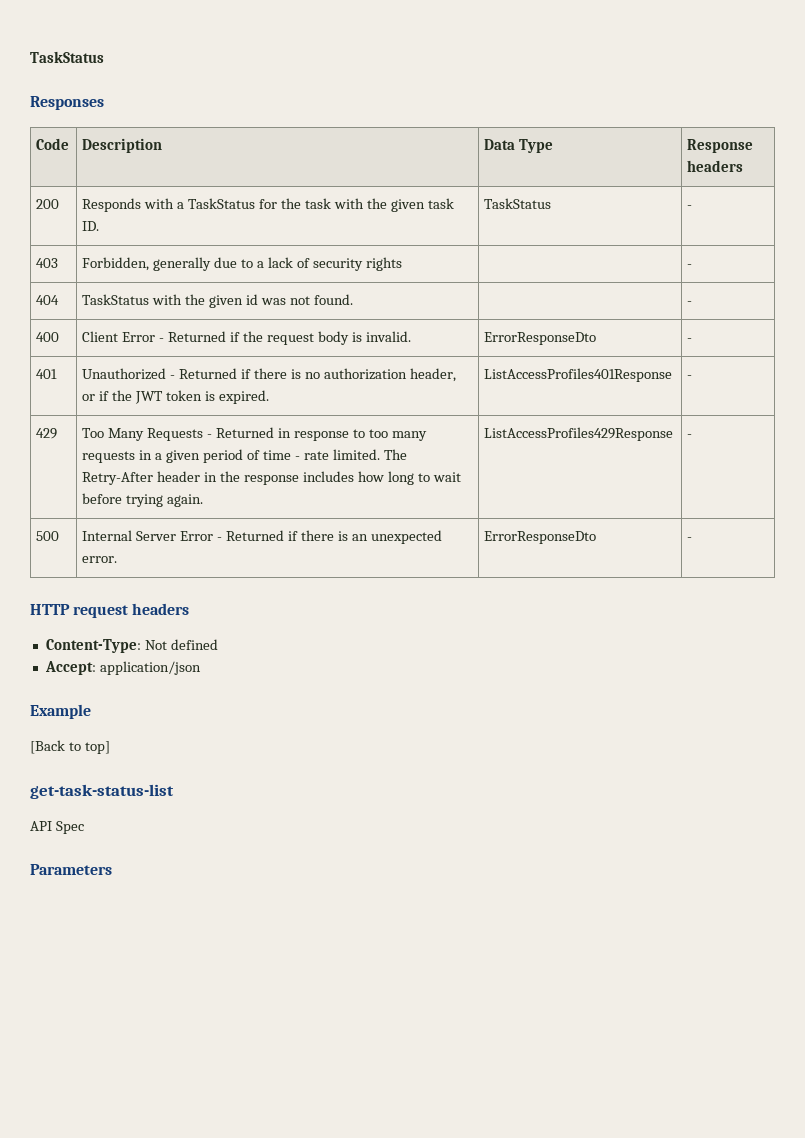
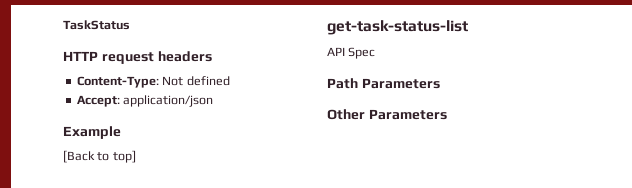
[30,51,104,63] [30,96,104,110] [36,138,70,150] [82,138,163,153] [484,139,554,153] [687,139,754,153] [687,160,744,172] [36,199,60,209] [82,198,454,212] [82,221,100,231] [484,198,552,209] [687,205,693,209] [36,258,59,268] [82,257,402,271] [687,264,693,268] [36,295,60,305] [82,294,353,308] [687,301,693,305] [36,332,60,342] [82,331,411,345] [484,332,597,345] [687,338,693,342] [36,369,58,379] [82,368,456,382] [82,390,269,404] [484,368,673,382] [687,375,693,379] [36,428,58,439] [82,427,427,441] [82,449,407,463] [82,471,461,485] [82,493,204,507] [484,427,674,441] [687,434,693,438] [36,531,60,541] [82,530,442,544] [82,556,118,563] [484,531,597,544] [687,537,693,541] TaskStatus // Responses // Code | Description | Data Type | Response headers // 200 | Responds with a TaskStatus for the task with the given task ID. | TaskStatus | - // 403 | Forbidden, generally due to a lack of security rights | | - // 404 | TaskStatus with the given id was not found. | | - // 400 | Client Error - Returned if the request body is invalid. | ErrorResponseDto | - // 401 | Unauthorized - Returned if there is no authorization header, or if the JWT token is expired. | ListAccessProfiles401Response | - // 429 | Too Many Requests - Returned in response to too many requests in a given period of time - rate limited. The Retry-After header in the response includes how long to wait before trying again. | ListAccessProfiles429Response | - // 500 | Internal Server Error - Returned if there is an unexpected error. | ErrorResponseDto | - -> [63,20,130,30] TaskStatus
[30,864,112,875] Parameters -> [327,78,440,89] [327,109,447,120] Path Parameters // Other Parameters

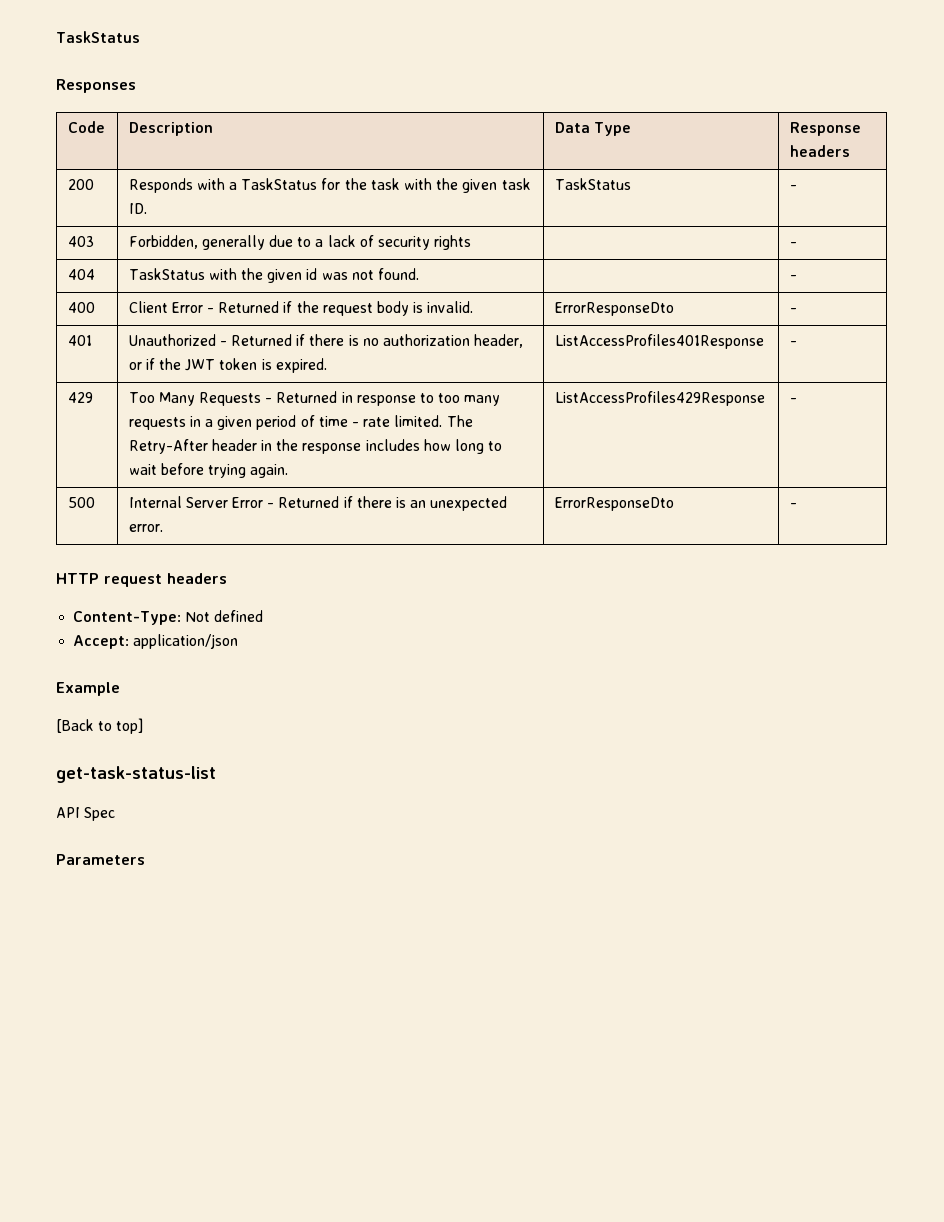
[63,20,130,30] TaskStatus -> [56,31,140,43] [56,79,136,93] [67,121,105,133] [128,122,213,136] [554,122,631,136] [789,122,861,136] [789,145,850,157] [67,179,94,190] [128,178,531,193] [128,203,147,214] [554,178,631,190] [789,185,797,190] [67,236,94,247] [128,235,472,250] [789,242,797,247] [67,269,95,280] [128,268,419,283] [789,275,797,280] [67,302,95,313] [128,301,474,316] [554,302,674,316] [789,308,797,313] [67,335,92,346] [128,334,524,348] [128,358,327,373] [554,334,764,349] [789,341,797,346] [67,392,93,403] [128,391,501,406] [128,415,473,430] [128,439,503,454] [128,463,289,478] [554,391,765,406] [789,398,797,403] [67,497,95,508] [128,496,508,511] [128,524,163,532] [554,497,674,511] [789,503,797,508] TaskStatus // Responses // Code | Description | Data Type | Response headers // 200 | Responds with a TaskStatus for the task with the given task ID. | TaskStatus | - // 403 | Forbidden, generally due to a lack of security rights | | - // 404 | TaskStatus with the given id was not found. | | - // 400 | Client Error - Returned if the request body is invalid. | ErrorResponseDto | - // 401 | Unauthorized - Returned if there is no authorization header, or if the JWT token is expired. | ListAccessProfiles401Response | - // 429 | Too Many Requests - Returned in response to too many requests in a given period of time - rate limited. The Retry-After header in the response includes how long to wait before trying again. | ListAccessProfiles429Response | - // 500 | Internal Server Error - Returned if there is an unexpected error. | ErrorResponseDto | -
[327,78,440,89] [327,109,447,120] Path Parameters // Other Parameters -> [56,854,145,865] Parameters

